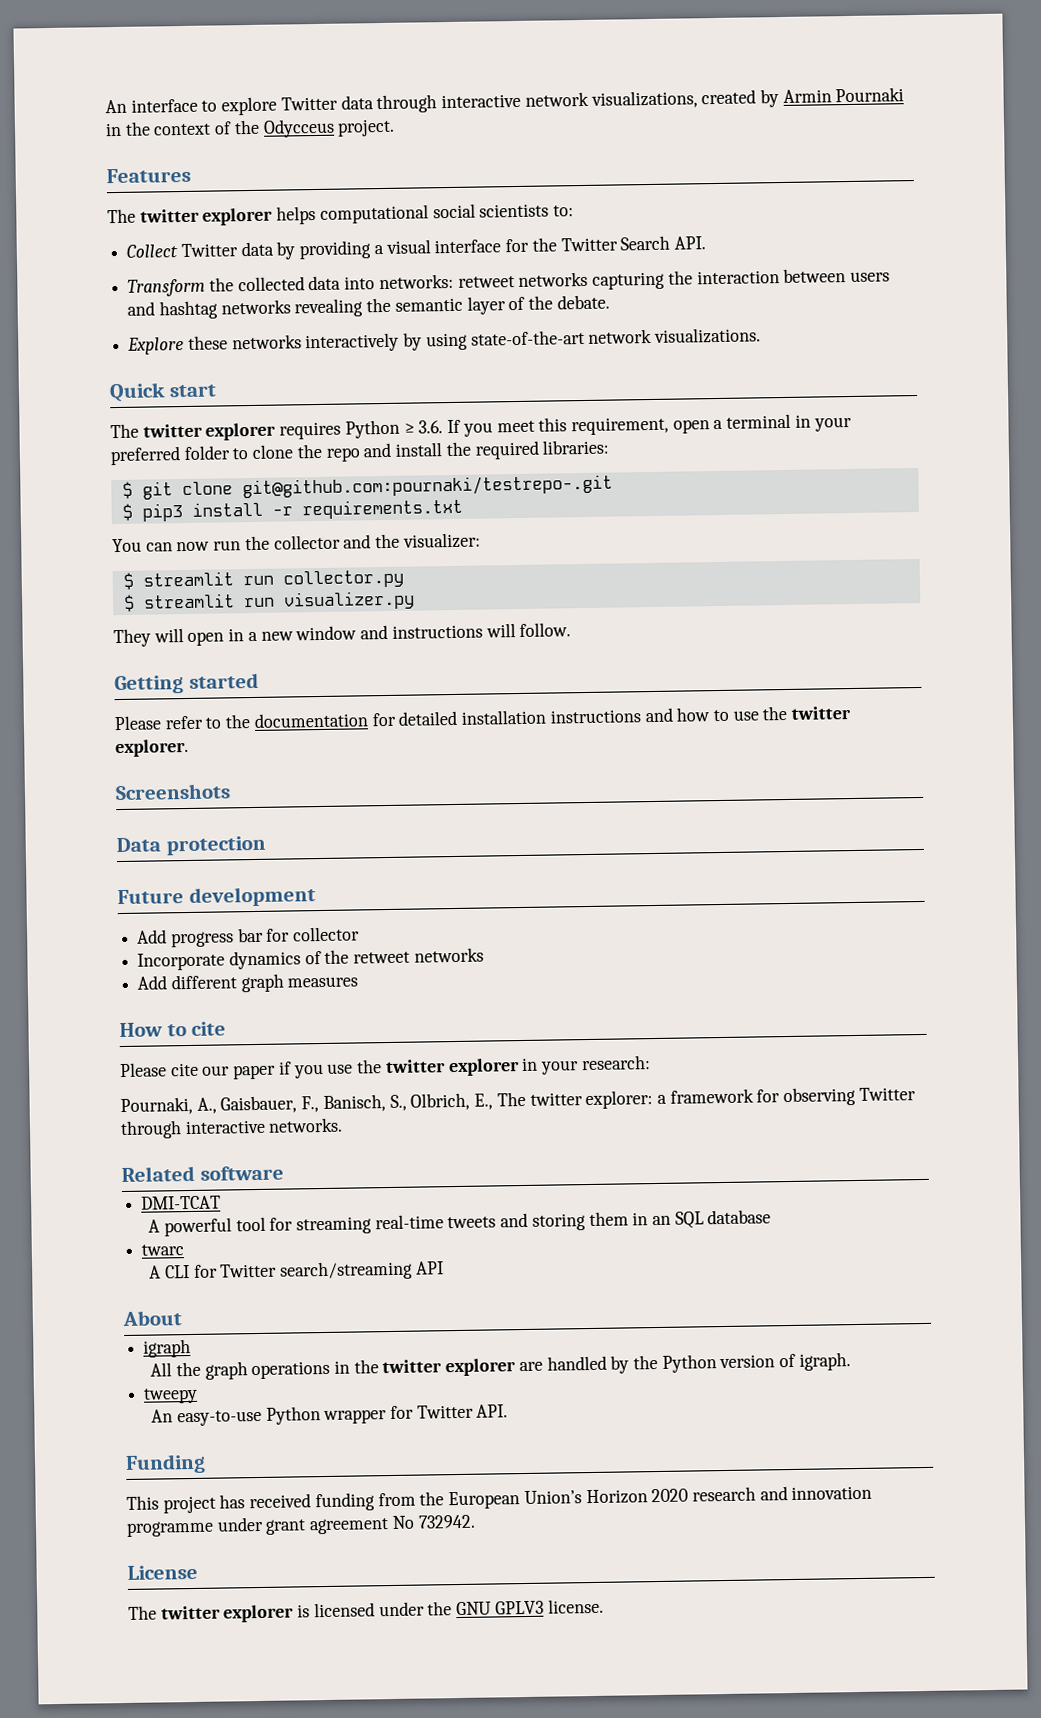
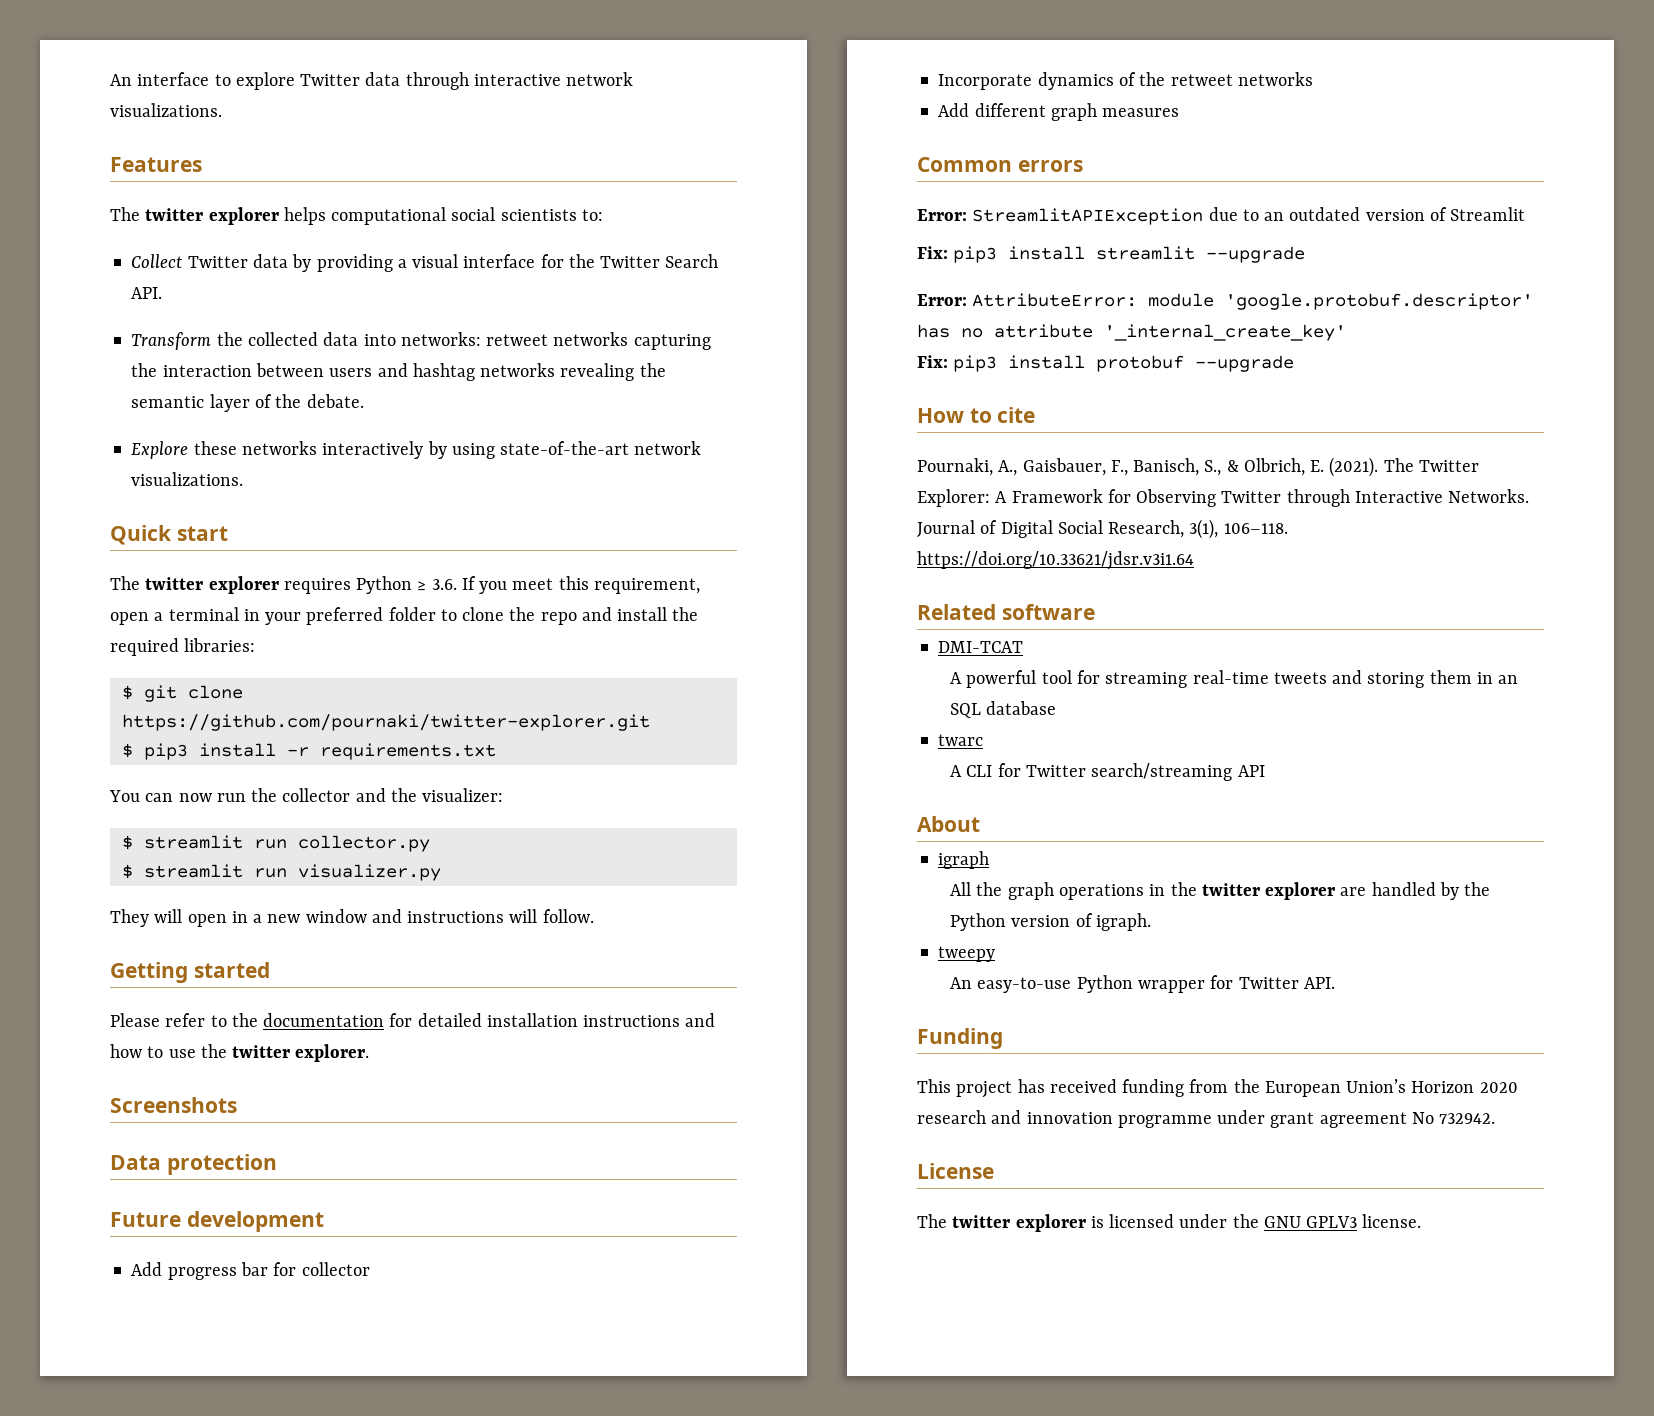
[590,87,905,109] [105,118,396,138] visualizations, created by Armin Pournaki in the context of the Odycceus project. -> [110,103,222,117] visualizations.
[241,474,613,499] git@github.com:pournaki/testrepo-.git -> [121,714,650,731] https://github.com/pournaki/twitter-explorer.git
[119,1021,227,1038] [120,1055,651,1080] How to cite // Please cite our paper if you use the twitter explorer in your research: -> [917,157,1083,172] [917,207,1526,225] [917,246,1306,263] [917,293,1534,310] [917,324,1346,341] [917,355,1295,372] [917,407,1036,423] Common errors // Error: StreamlitAPIException due to an outdated version of Streamlit // Fix: pip3 install streamlit --upgrade // Error: AttributeError: module 'google.protobuf.descriptor' has no attribute '_internal_create_key' // Fix: pip3 install protobuf --upgrade // How to cite
[410,1086,916,1111] [120,1117,344,1140] Olbrich, E., The twitter explorer: a framework for observing Twitter through interactive networks. -> [1226,457,1479,477] [917,489,1530,507] [917,519,1288,539] [917,551,1194,570] & Olbrich, E. (2021). The Twitter Explorer: A Framework for Observing Twitter through Interactive Networks. Journal of Digital Social Research, 3(1), 106–118. https://doi.org/10.33621/jdsr.v3i1.64

